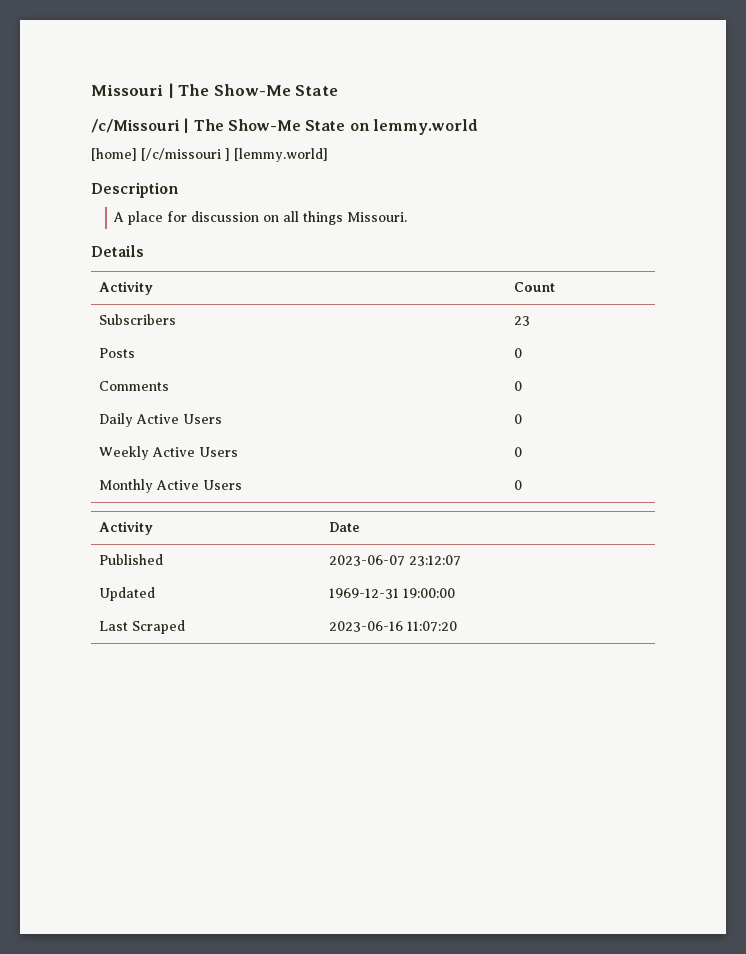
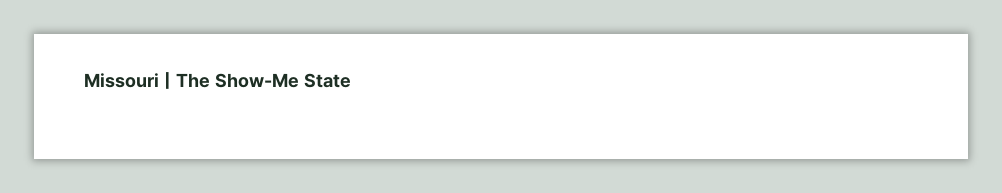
[91,118,478,135] [91,148,328,162] [91,182,178,198] [113,211,408,225] [91,245,144,257] [98,281,153,295] [513,282,555,292] [98,314,176,325] [513,316,530,326] [98,348,135,358] [513,348,522,358] [98,381,169,391] [513,381,522,391] [98,413,222,427] [513,414,522,424] [98,446,238,460] [513,447,522,457] [98,479,242,493] [513,480,522,490] [98,521,153,535] [328,522,360,532] [98,554,163,565] [328,555,461,566] [98,587,155,601] [328,588,455,599] [98,620,185,634] [328,621,457,632] // /c/Missouri | The Show-Me State on lemmy.world // [home] [/c/missouri ] [lemmy.world] // Description // A place for discussion on all things Missouri. // Details // Activity | Count // Subscribers | 23 // Posts | 0 // Comments | 0 // Daily Active Users | 0 // Weekly Active Users | 0 // Monthly Active Users | 0 // Activity | Date // Published | 2023-06-07 23:12:07 // Updated | 1969-12-31 19:00:00 // Last Scraped | 2023-06-16 11:07:20 -> (351, 80) none

